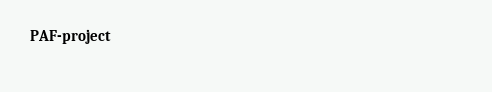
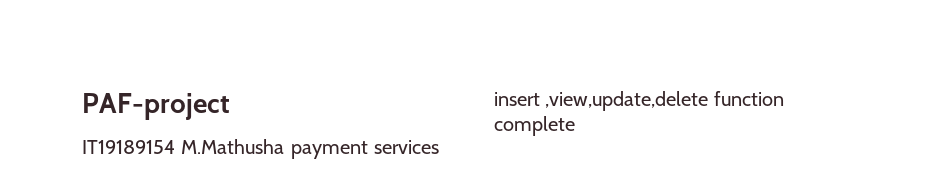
(111, 36) none -> [82,139,439,159] [494,91,784,111] [494,116,575,136] // IT19189154 M.Mathusha payment services insert ,view,update,delete function complete

